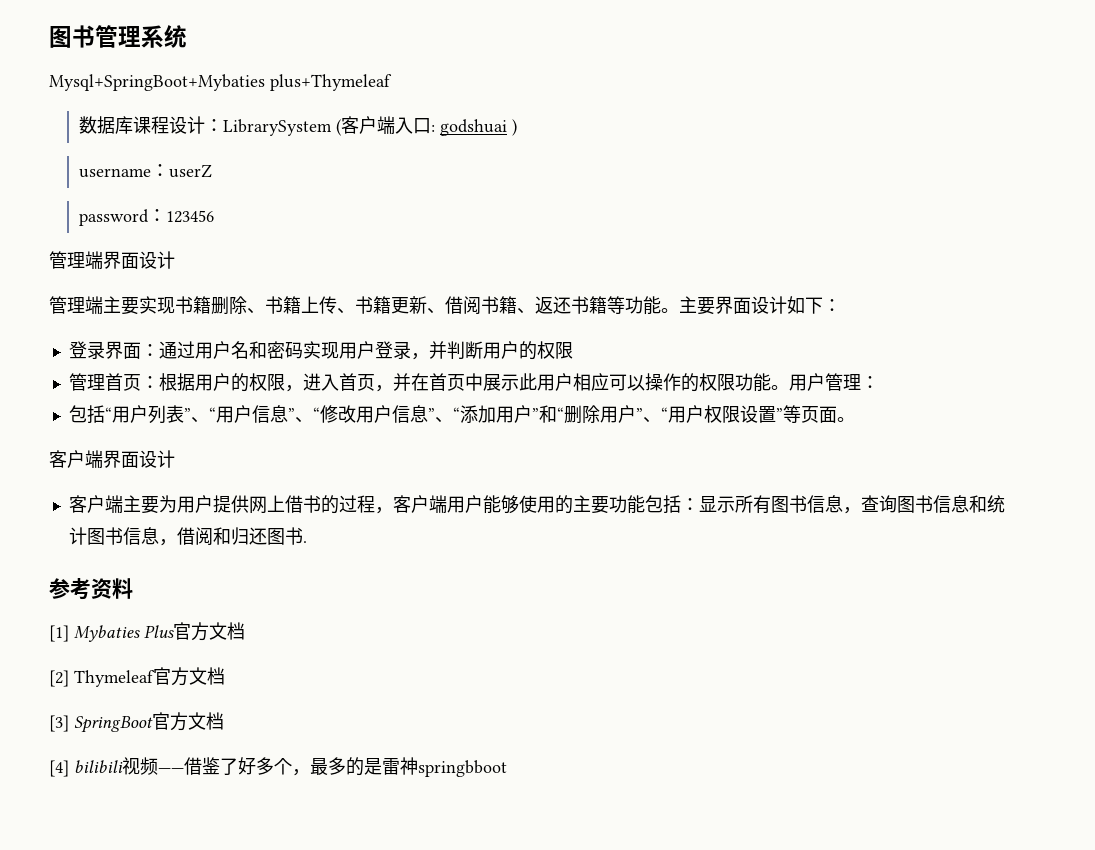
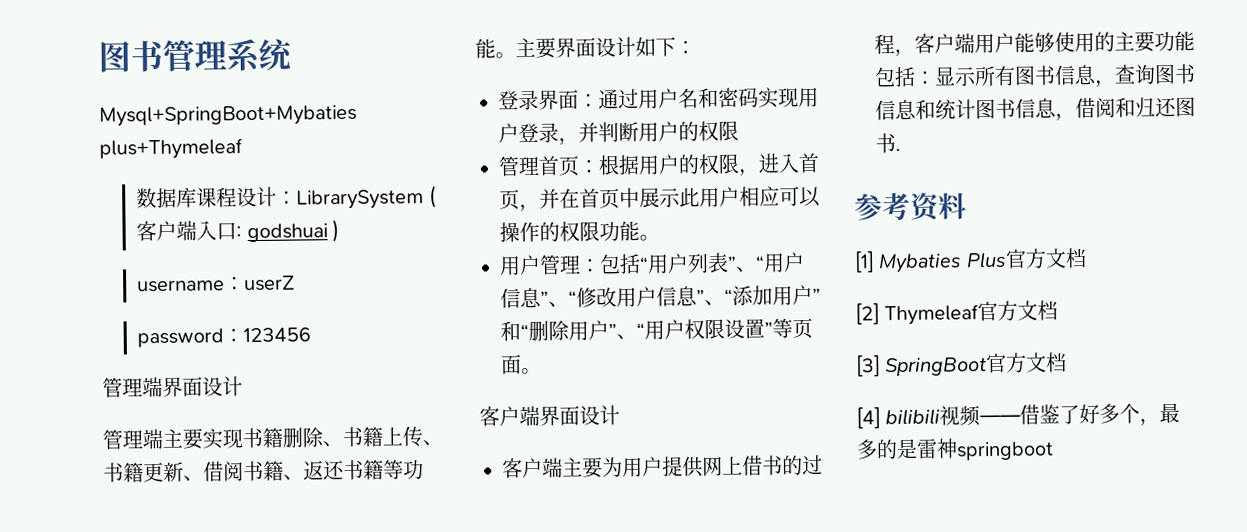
(789, 387) none -> (660, 237) //
(879, 382) // -> (601, 265) none
[418,760,507,777] springbboot -> [956,441,1054,461] springboot

